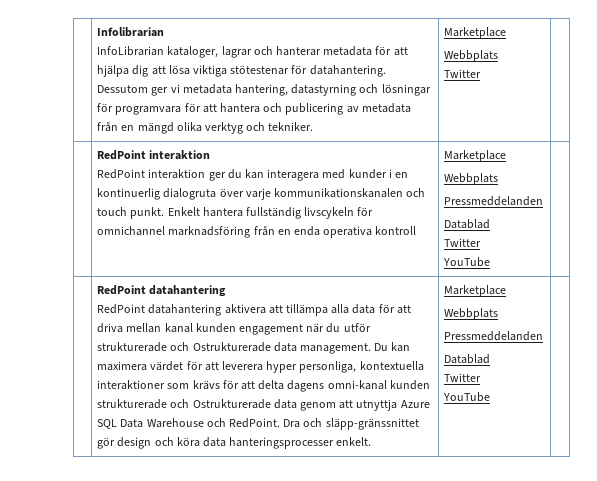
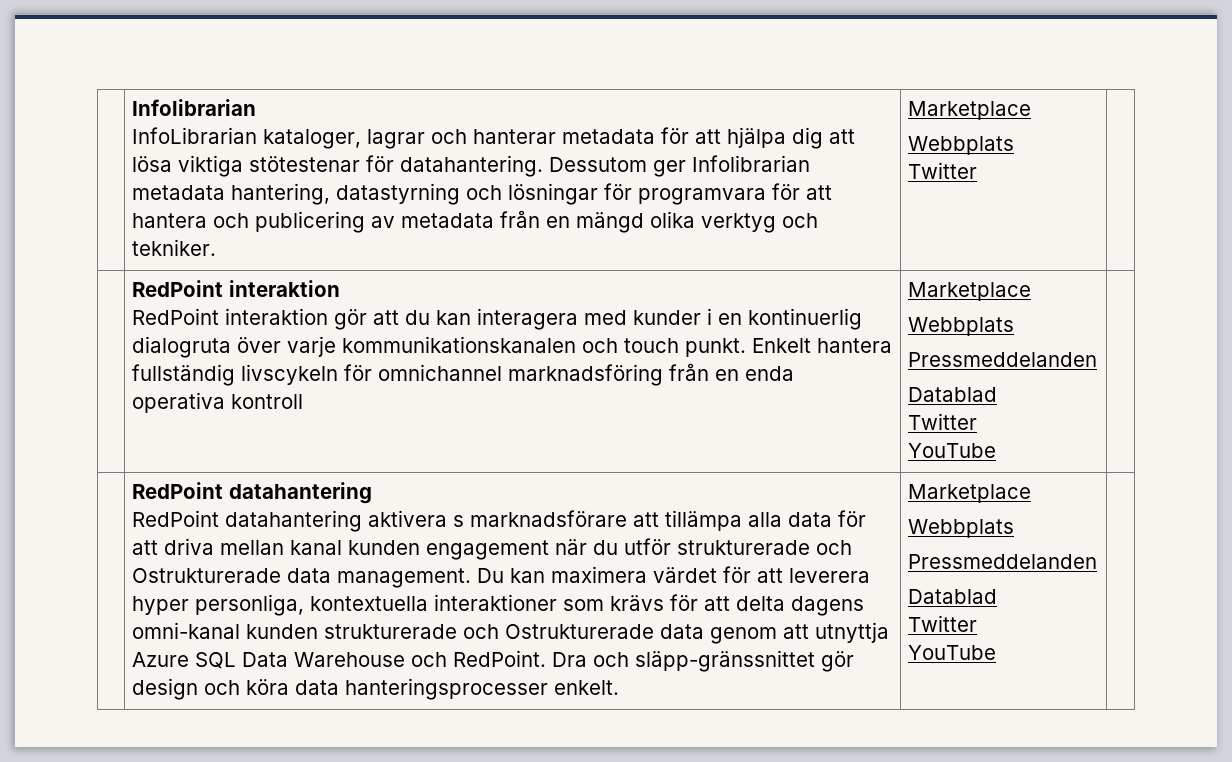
[170,84,180,93] vi -> [692,155,811,172] Infolibrarian
[208,172,226,181] ger -> [334,309,400,330] gör att
(266, 309) none -> [453,510,628,527] s marknadsförare

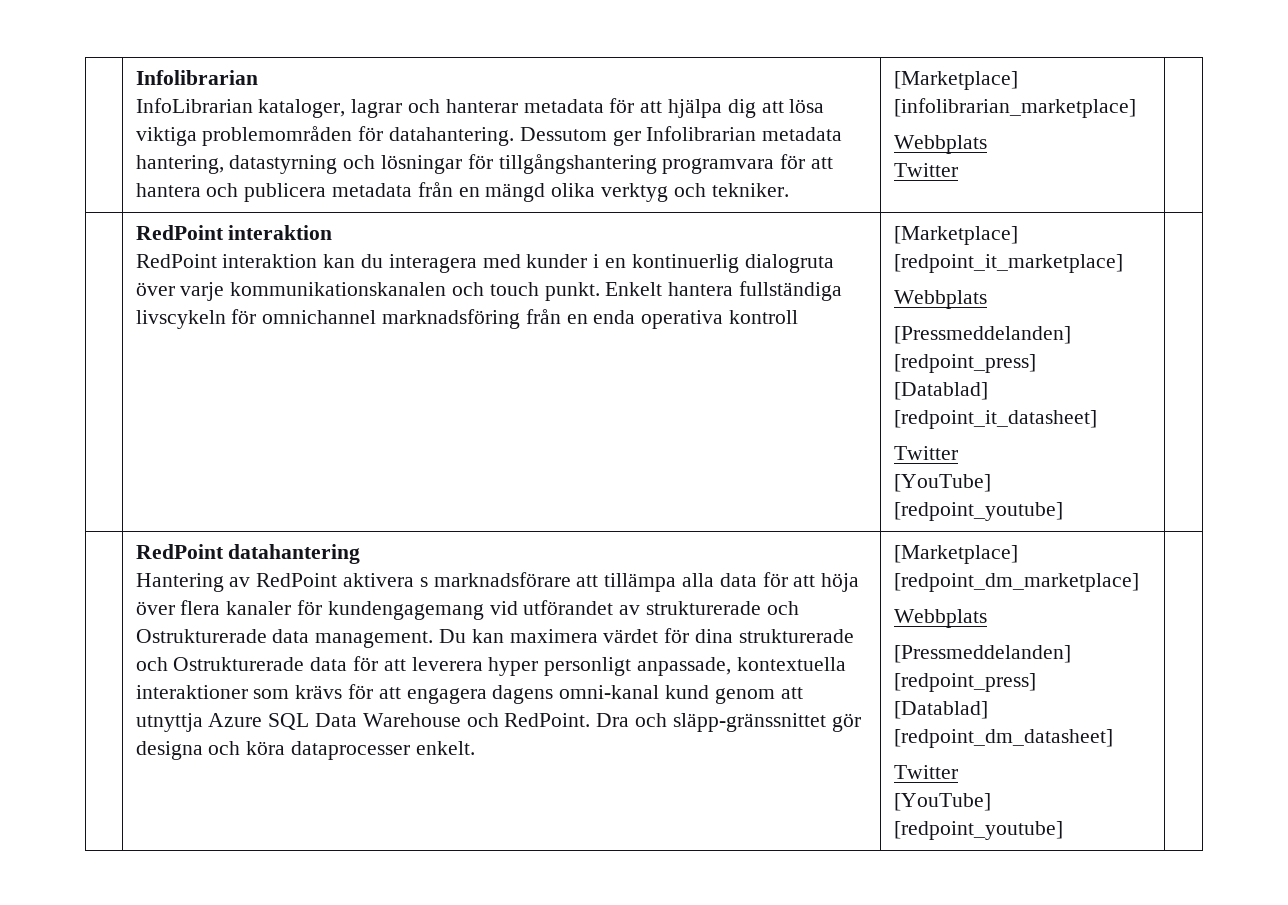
[249,156,361,172] stötestenar -> [202,126,353,146] problemområden
(633, 191) none -> [498,154,657,174] tillgångshantering
[255,211,396,233] publicering av -> [244,183,327,202] publicera
[908,101,1032,120] Marketplace -> [893,71,1018,90] [893,98,1136,118] [Marketplace] [infolibrarian_marketplace]
[334,309,472,330] gör att du kan -> [323,254,383,268] kan du
[132,364,236,386] fullständig -> [738,281,842,301] fullständiga
[908,282,1032,301] [908,317,1015,336] [908,352,1098,367] [908,387,998,402] [908,413,978,430] [908,443,997,458] Marketplace // Webbplats // Pressmeddelanden // Datablad // Twitter // YouTube -> [893,226,1018,245] [893,254,1123,273] [893,290,987,309] [893,326,1071,344] [893,354,1036,373] [893,382,988,400] [893,410,1097,429] [893,446,958,460] [893,474,991,492] [893,502,1063,521] [Marketplace] [redpoint_it_marketplace] // Webbplats // [Pressmeddelanden] [redpoint_press] // [Datablad] [redpoint_it_datasheet] // Twitter // [YouTube] [redpoint_youtube]
[132,510,363,532] RedPoint datahantering -> [135,573,338,592] Hantering av RedPoint
[164,538,672,560] driva mellan kanal kunden engagement när du utför -> [821,573,860,592] [135,600,641,620] höja över flera kanaler för kundengagemang vid utförandet av
(752, 574) none -> [694,629,854,643] [135,656,378,671] dina strukturerade och Ostrukturerade data för
[195,594,305,616] personliga, -> [544,657,731,676] personligt anpassade,
[736,596,786,611] delta -> [406,688,487,704] engagera
[246,624,705,639] kunden strukturerade och Ostrukturerade data -> [664,685,709,699] kund
[132,678,199,700] design -> [135,741,203,760] designa
[295,678,549,700] data hanteringsprocesser -> [290,741,410,760] dataprocesser
[908,484,1032,503] [908,519,1015,538] [908,554,1098,569] [908,589,998,604] [908,615,978,632] [908,645,997,660] Marketplace // Webbplats // Pressmeddelanden // Datablad // Twitter // YouTube -> [893,545,1018,564] [893,573,1139,592] [893,609,987,628] [893,645,1071,663] [893,673,1036,692] [893,701,988,719] [893,729,1113,748] [893,765,958,779] [893,793,991,811] [893,821,1063,840] [Marketplace] [redpoint_dm_marketplace] // Webbplats // [Pressmeddelanden] [redpoint_press] // [Datablad] [redpoint_dm_datasheet] // Twitter // [YouTube] [redpoint_youtube]

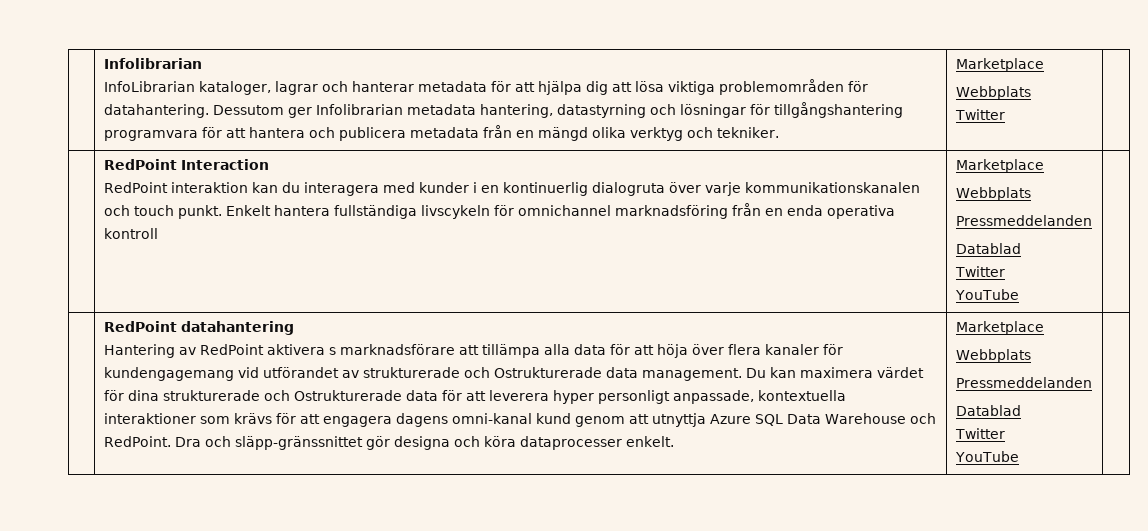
[893,71,1018,90] [893,98,1136,118] [Marketplace] [infolibrarian_marketplace] -> [955,58,1044,72] Marketplace
[228,225,333,240] interaktion -> [180,159,269,170] Interaction
[893,226,1018,245] [893,254,1123,273] [893,290,987,309] [893,326,1071,344] [893,354,1036,373] [893,382,988,400] [893,410,1097,429] [893,446,958,460] [893,474,991,492] [893,502,1063,521] [Marketplace] [redpoint_it_marketplace] // Webbplats // [Pressmeddelanden] [redpoint_press] // [Datablad] [redpoint_it_datasheet] // Twitter // [YouTube] [redpoint_youtube] -> [955,159,1044,173] [955,187,1031,201] [955,215,1092,226] [955,243,1021,254] [954,266,1005,277] [954,289,1019,300] Marketplace // Webbplats // Pressmeddelanden // Datablad // Twitter // YouTube
[893,545,1018,564] [893,573,1139,592] [893,609,987,628] [893,645,1071,663] [893,673,1036,692] [893,701,988,719] [893,729,1113,748] [893,765,958,779] [893,793,991,811] [893,821,1063,840] [Marketplace] [redpoint_dm_marketplace] // Webbplats // [Pressmeddelanden] [redpoint_press] // [Datablad] [redpoint_dm_datasheet] // Twitter // [YouTube] [redpoint_youtube] -> [955,321,1044,335] [955,349,1031,363] [955,377,1092,388] [955,405,1021,416] [954,428,1005,439] [954,451,1019,462] Marketplace // Webbplats // Pressmeddelanden // Datablad // Twitter // YouTube

